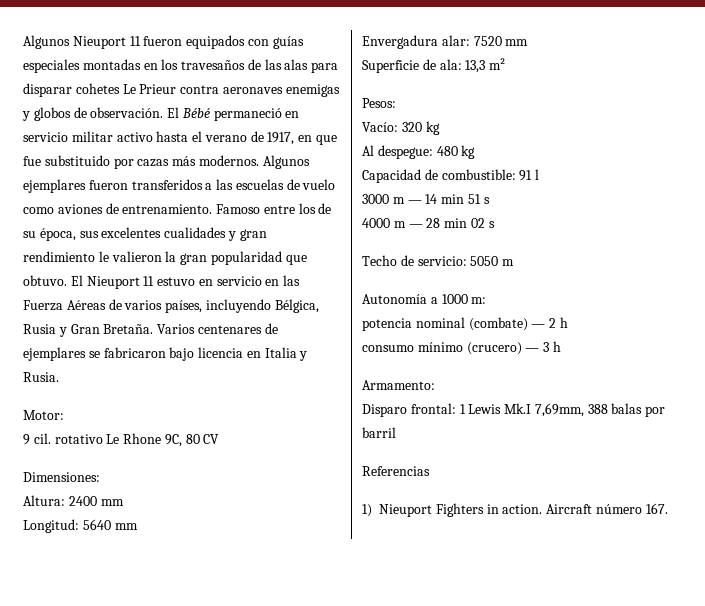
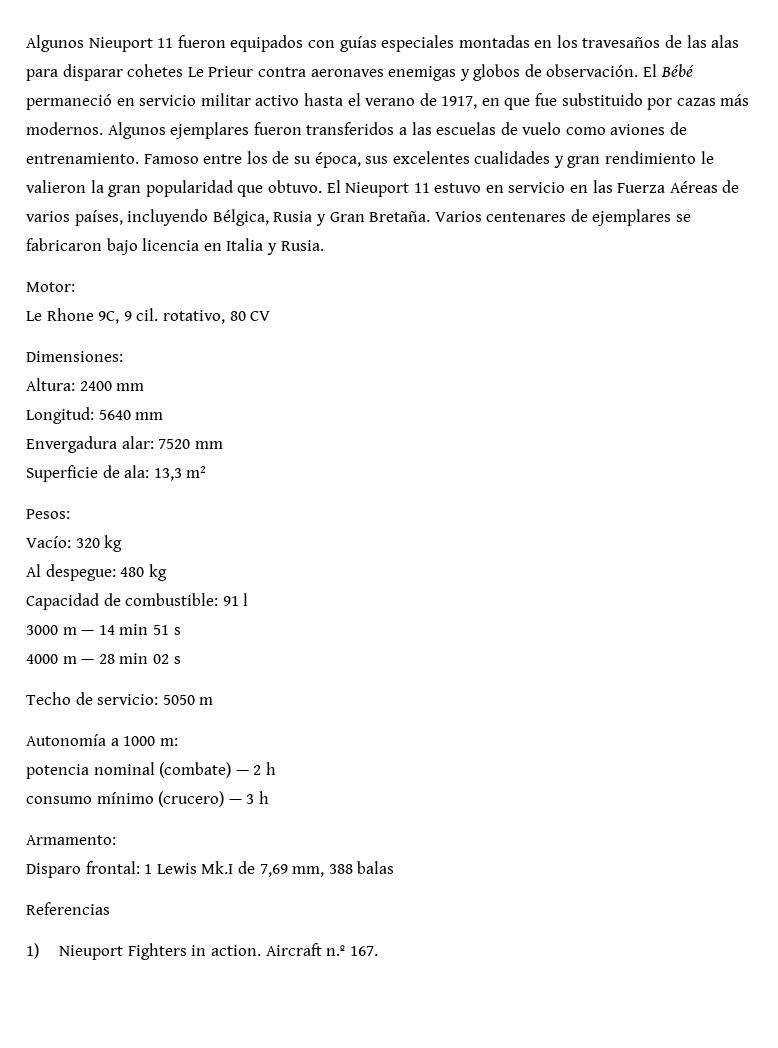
[23,433,182,447] 9 cil. rotativo Le Rhone 9C, -> [26,308,225,324] Le Rhone 9C, 9 cil. rotativo,
[534,403,584,417] 7,69mm, -> [237,861,325,877] de 7,69 mm,
[645,406,666,417] [362,427,396,438] por barril -> (395, 867) none
[595,504,642,514] número -> [326,945,346,956] n.º

